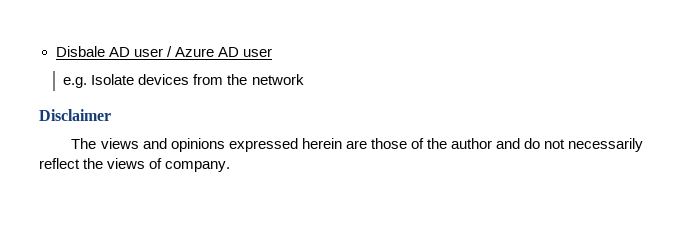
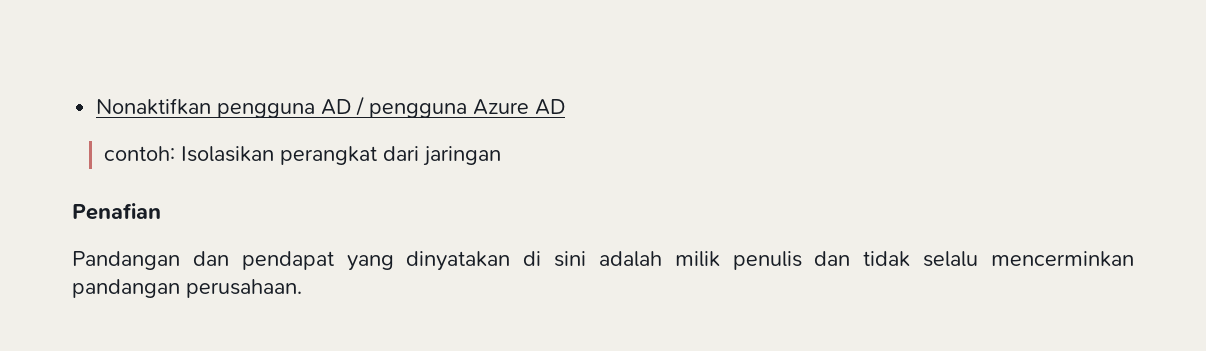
[55,46,272,57] [63,74,304,88] [39,109,111,121] [71,138,644,152] [39,158,231,172] Disbale AD user / Azure AD user // e.g. Isolate devices from the network // Disclaimer // The views and opinions expressed herein are those of the author and do not necessarily reflect the views of company. -> [96,96,566,118] [104,146,502,166] [72,203,161,220] [72,251,1134,271] [72,279,302,298] Nonaktifkan pengguna AD / pengguna Azure AD // contoh: Isolasikan perangkat dari jaringan // Penafian // Pandangan dan pendapat yang dinyatakan di sini adalah milik penulis dan tidak selalu mencerminkan pandangan perusahaan.

